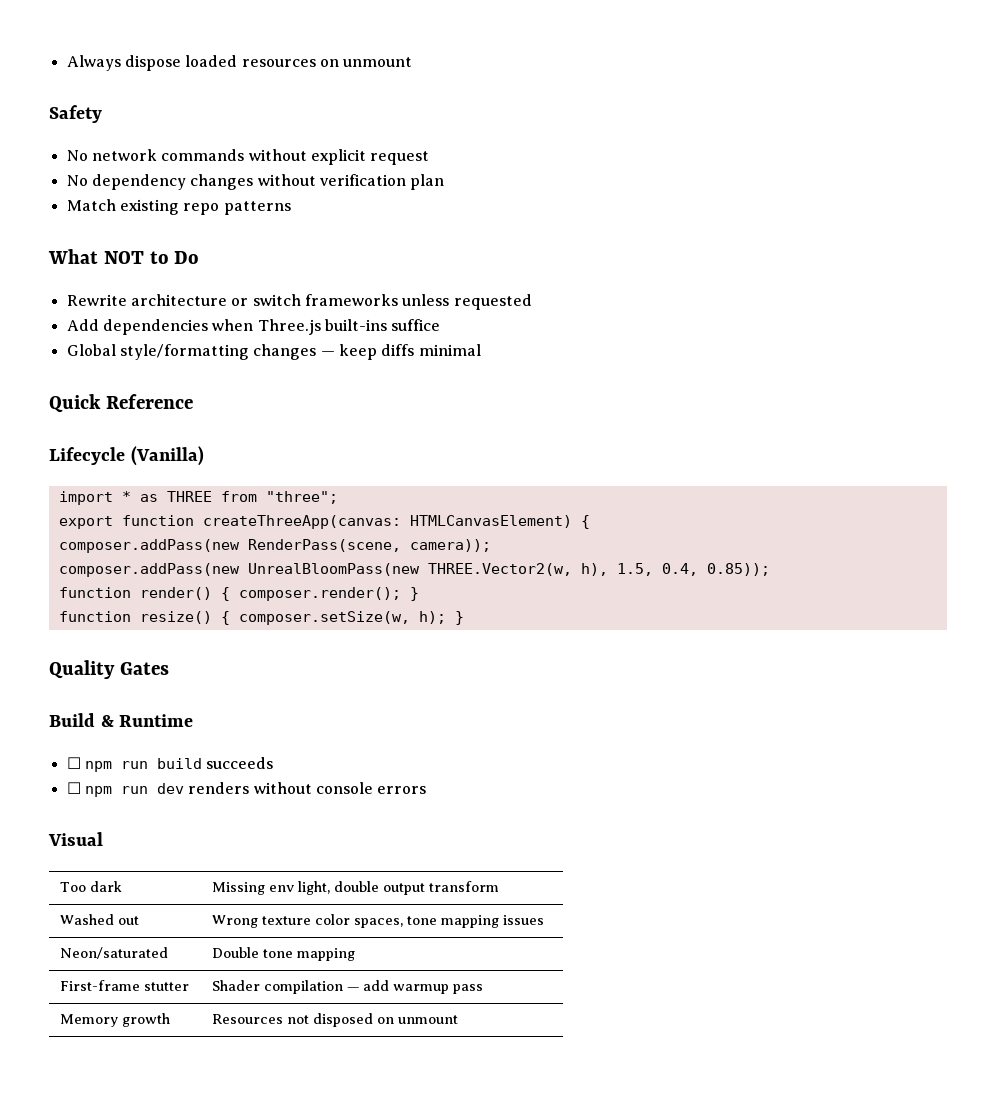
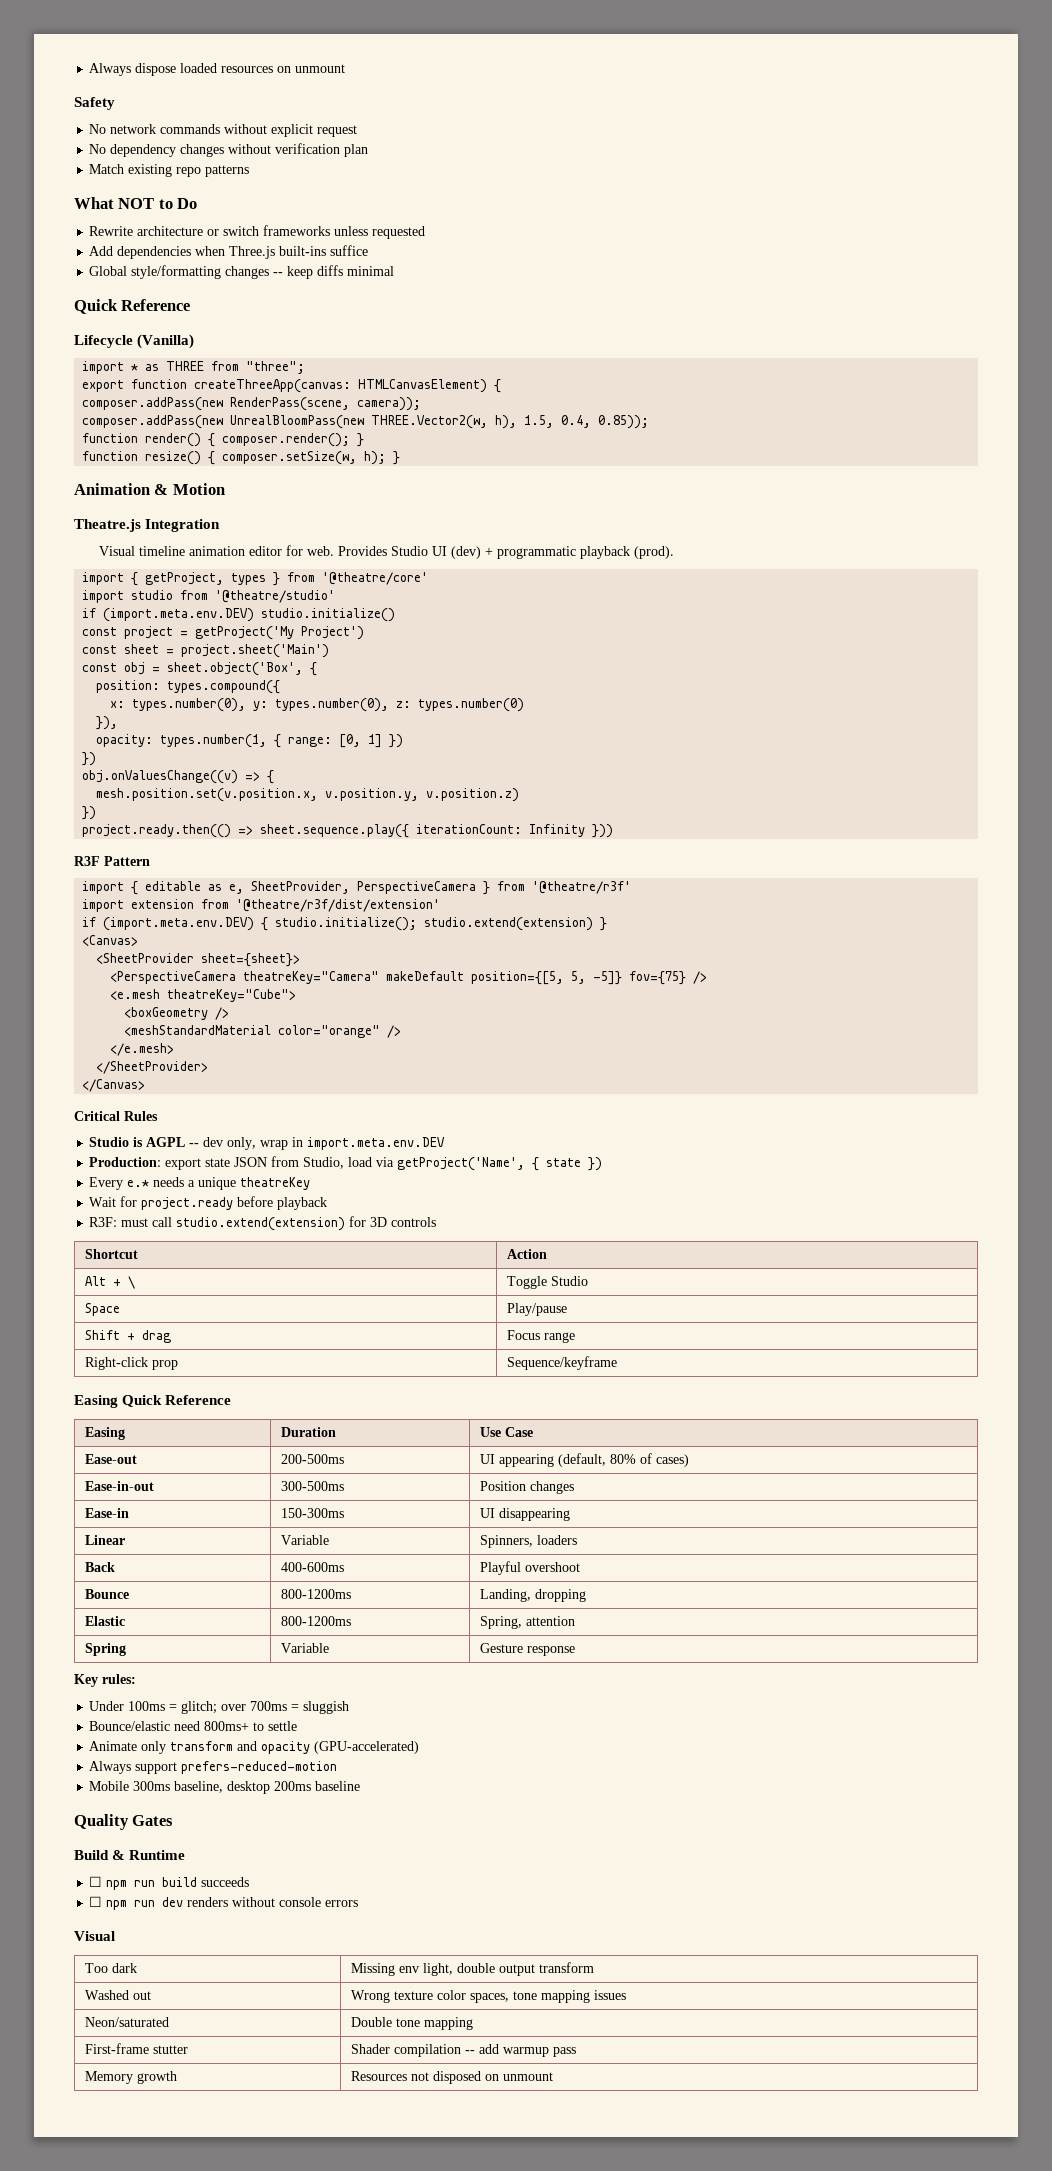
[320,351,335,356] — -> [273,272,284,276] --
(464, 618) none -> [74,483,225,495] [74,519,221,532] [98,545,674,559] [82,572,429,586] [82,590,336,603] [82,608,396,622] [82,626,365,640] [82,644,330,658] [82,662,318,676] [96,680,281,694] [110,698,525,712] [96,716,119,730] [96,734,404,748] [82,752,97,766] [82,770,275,784] [96,788,520,802] [82,806,97,820] [82,824,614,838] [74,856,150,866] [82,881,632,895] [82,899,441,912] [82,917,608,931] [82,935,139,946] [96,953,301,967] [110,971,708,985] [110,989,297,1002] [124,1007,230,1020] [124,1025,402,1038] [110,1043,175,1056] [96,1061,209,1074] [82,1079,146,1092] [74,1111,158,1121] [89,1137,446,1150] [89,1156,603,1171] [89,1177,311,1190] [89,1196,328,1210] [89,1216,437,1231] [84,1249,138,1259] [506,1249,547,1259] [84,1276,135,1289] [506,1276,588,1289] [84,1303,120,1316] [506,1303,567,1316] [84,1330,171,1343] [506,1330,575,1343] [84,1357,178,1370] [506,1356,617,1370] [74,1395,232,1408] [84,1427,125,1440] [280,1427,336,1437] [479,1427,533,1437] [84,1454,137,1464] [280,1454,344,1464] [479,1453,689,1467] [84,1481,154,1491] [280,1481,344,1491] [479,1481,574,1494] [84,1508,129,1518] [280,1508,344,1518] [479,1508,570,1521] [84,1535,125,1545] [280,1535,329,1545] [479,1535,577,1548] [84,1562,115,1572] [280,1562,344,1572] [479,1561,580,1575] [84,1589,129,1599] [280,1589,351,1599] [479,1589,586,1602] [84,1616,125,1626] [280,1616,351,1626] [479,1616,575,1629] [84,1643,126,1656] [280,1643,329,1653] [479,1643,575,1656] [74,1674,136,1687] [89,1701,350,1714] [89,1721,298,1731] [89,1741,420,1754] [89,1761,338,1774] [89,1781,361,1794] // Animation & Motion // Theatre.js Integration // Visual timeline animation editor for web. Provides Studio UI (dev) + programmatic playback (prod). // import { getProject, types } from '@theatre/core' // import studio from '@theatre/studio' // if (import.meta.env.DEV) studio.initialize() // const project = getProject('My Project') // const sheet = project.sheet('Main') // const obj = sheet.object('Box', { // position: types.compound({ // x: types.number(0), y: types.number(0), z: types.number(0) // }), // opacity: types.number(1, { range: [0, 1] }) // }) // obj.onValuesChange((v) => { // mesh.position.set(v.position.x, v.position.y, v.position.z) // }) // project.ready.then(() => sheet.sequence.play({ iterationCount: Infinity })) // R3F Pattern // import { editable as e, SheetProvider, PerspectiveCamera } from '@theatre/r3f' // import extension from '@theatre/r3f/dist/extension' // if (import.meta.env.DEV) { studio.initialize(); studio.extend(extension) } // <Canvas> // <SheetProvider sheet={sheet}> // <PerspectiveCamera theatreKey="Camera" makeDefault position={[5, 5, -5]} fov={75} /> // <e.mesh theatreKey="Cube"> // <boxGeometry /> // <meshStandardMaterial color="orange" /> // </e.mesh> // </SheetProvider> // </Canvas> // Critical Rules // Studio is AGPL -- dev only, wrap in import.meta.env.DEV // Production: export state JSON from Studio, load via getProject('Name', { state }) // Every e.* needs a unique theatreKey // Wait for project.ready before playback // R3F: must call studio.extend(extension) for 3D controls // Shortcut | Action // Alt + \ | Toggle Studio // Space | Play/pause // Shift + drag | Focus range // Right-click prop | Sequence/keyframe // Easing Quick Reference // Easing | Duration | Use Case // Ease-out | 200-500ms | UI appearing (default, 80% of cases) // Ease-in-out | 300-500ms | Position changes // Ease-in | 150-300ms | UI disappearing // Linear | Variable | Spinners, loaders // Back | 400-600ms | Playful overshoot // Bounce | 800-1200ms | Landing, dropping // Elastic | 800-1200ms | Spring, attention // Spring | Variable | Gesture response // Key rules: // Under 100ms = glitch; over 700ms = sluggish // Bounce/elastic need 800ms+ to settle // Animate only transform and opacity (GPU-accelerated) // Always support prefers-reduced-motion // Mobile 300ms baseline, desktop 200ms baseline
[346,987,359,991] — -> [464,2050,475,2054] --

